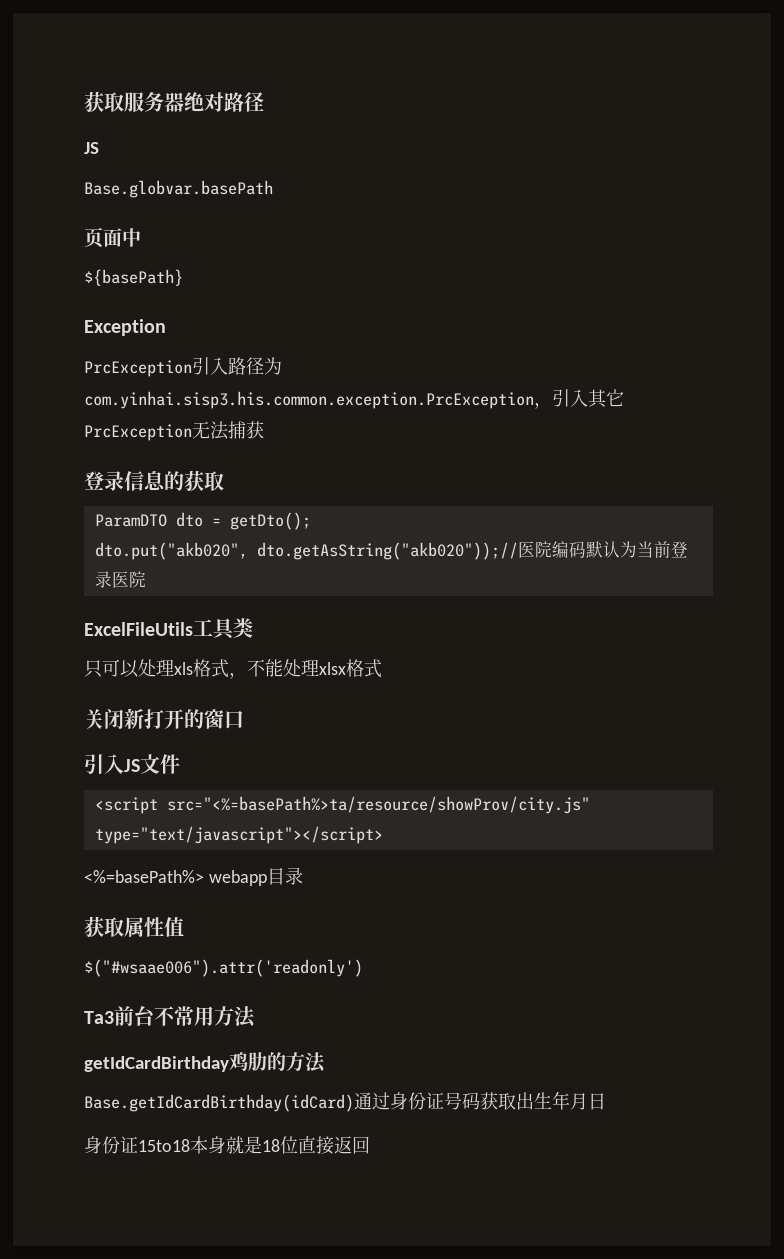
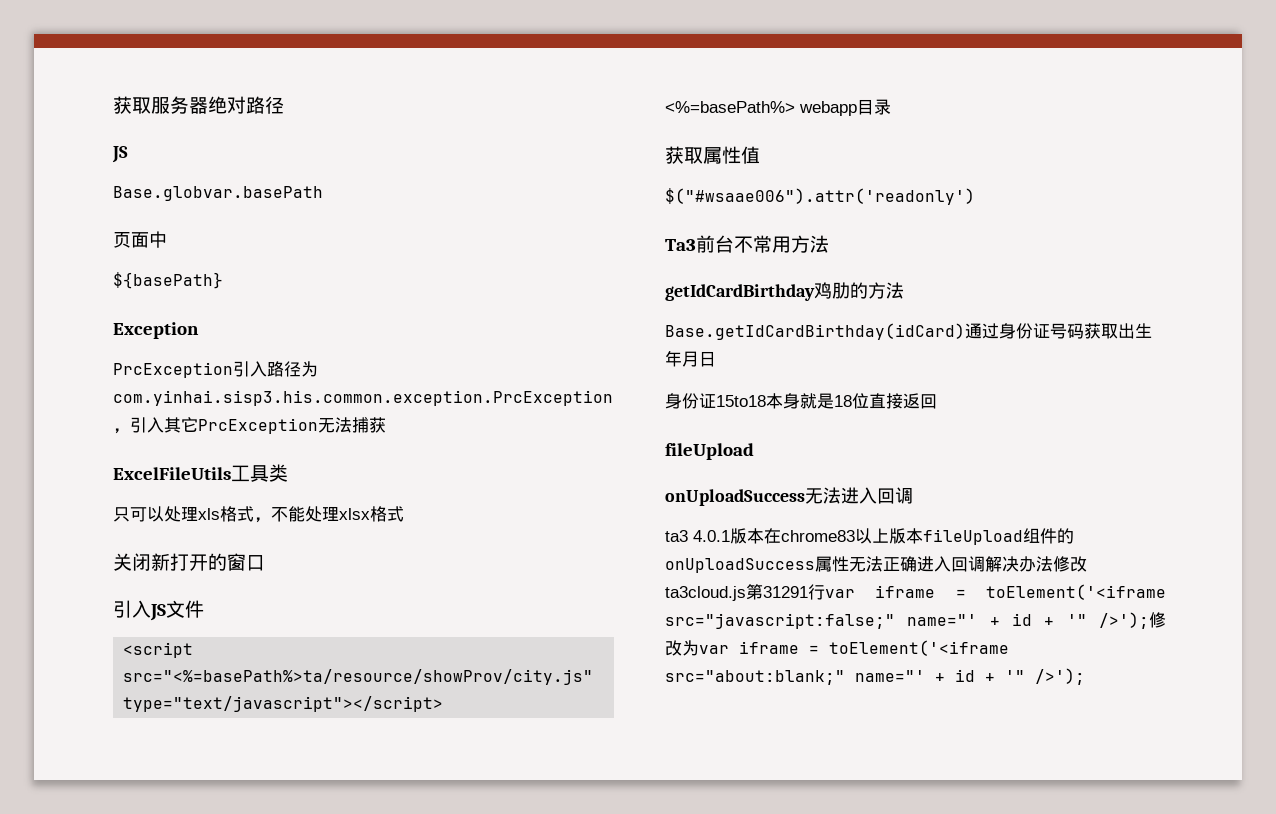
[84,470,224,491] [94,512,311,530] [94,541,688,560] [94,571,146,588] // 登录信息的获取 // ParamDTO dto = getDto(); // dto.put("akb020", dto.getAsString("akb020"));//医院编码默认为当前登录医院 -> (386, 425) none
(370, 1145) none -> [665,443,754,460] [665,487,913,506] [665,528,1074,545] [665,556,1087,573] [665,584,1166,601] [665,612,1166,629] [665,640,1009,656] [665,668,1085,685] // fileUpload // onUploadSuccess无法进入回调 // ta3 4.0.1版本在chrome83以上版本fileUpload组件的onUploadSuccess属性无法正确进入回调解决办法修改ta3cloud.js第31291行var iframe = toElement('<iframe src="javascript:false;" name="' + id + '" />');修改为var iframe = toElement('<iframe src="about:blank;" name="' + id + '" />');

